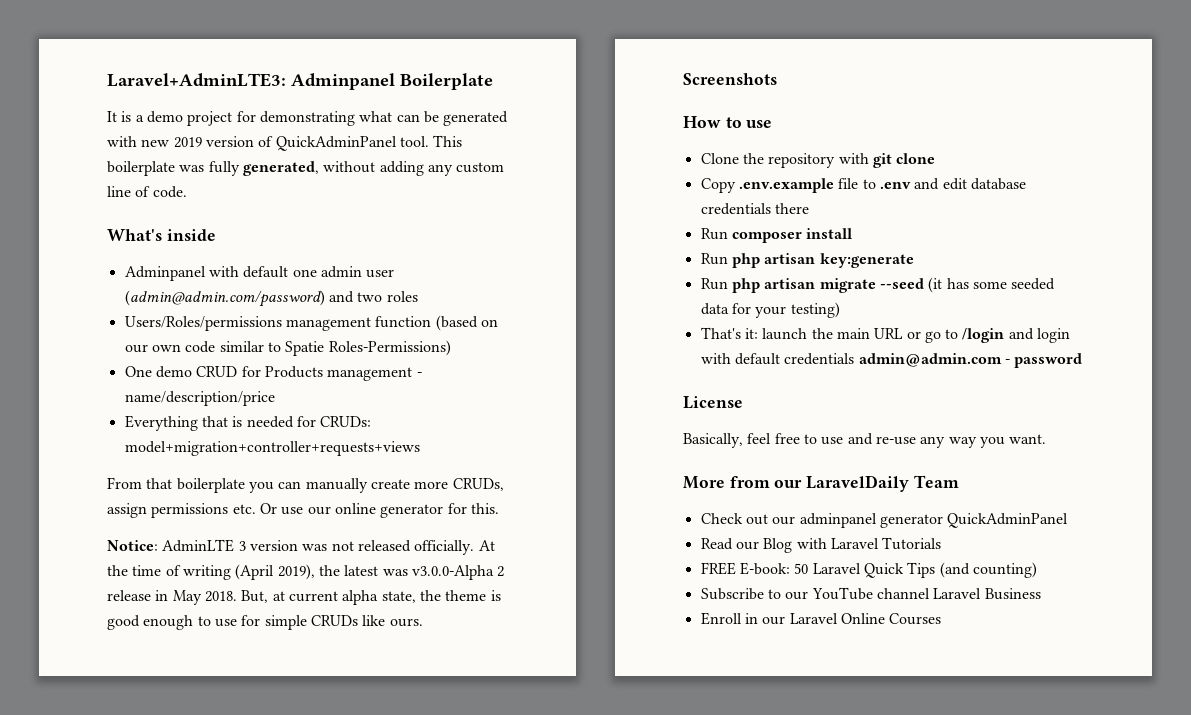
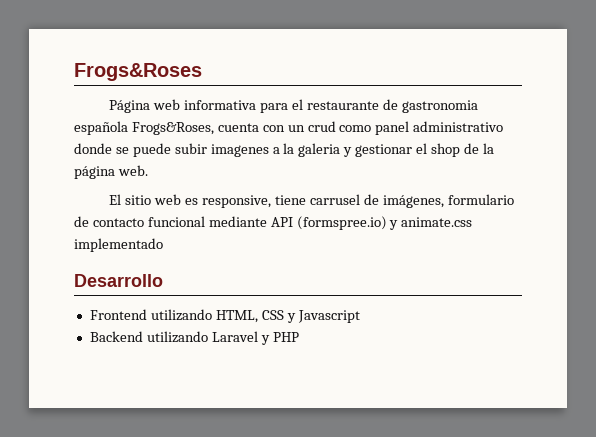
[107,73,493,90] [107,111,509,126] [107,135,463,151] [107,161,505,176] [107,186,187,198] [107,229,216,241] [124,266,395,281] [124,290,418,307] [124,315,498,331] [124,340,451,356] [124,366,422,381] [124,391,275,406] [124,415,372,431] [124,441,420,456] [107,477,504,493] [107,503,499,518] [107,539,495,555] [107,564,505,580] [107,590,501,605] [107,615,423,630] [683,73,777,85] [683,116,773,128] [700,153,936,168] [700,178,1026,193] [700,203,809,215] [700,228,853,243] [700,253,914,268] [700,277,1056,293] [700,302,840,318] [700,327,1071,343] [700,353,1083,368] [683,396,743,409] [683,433,1047,448] [683,475,959,492] [700,513,1069,528] [700,537,942,553] [700,562,1037,578] [700,587,1041,600] [700,612,942,625] Laravel+AdminLTE3: Adminpanel Boilerplate // It is a demo project for demonstrating what can be generated with new 2019 version of QuickAdminPanel tool. This boilerplate was fully generated, without adding any custom line of code. // What's inside // Adminpanel with default one admin user (admin@admin.com/password) and two roles // Users/Roles/permissions management function (based on our own code similar to Spatie Roles-Permissions) // One demo CRUD for Products management - name/description/price // Everything that is needed for CRUDs: model+migration+controller+requests+views // From that boilerplate you can manually create more CRUDs, assign permissions etc. Or use our online generator for this. // Notice: AdminLTE 3 version was not released officially. At the time of writing (April 2019), the latest was v3.0.0-Alpha 2 release in May 2018. But, at current alpha state, the theme is good enough to use for simple CRUDs like ours. // Screenshots // How to use // Clone the repository with git clone // Copy .env.example file to .env and edit database credentials there // Run composer install // Run php artisan key:generate // Run php artisan migrate --seed (it has some seeded data for your testing) // That's it: launch the main URL or go to /login and login with default credentials admin@admin.com - password // License // Basically, feel free to use and re-use any way you want. // More from our LaravelDaily Team // Check out our adminpanel generator QuickAdminPanel // Read our Blog with Laravel Tutorials // FREE E-book: 50 Laravel Quick Tips (and counting) // Subscribe to our YouTube channel Laravel Business // Enroll in our Laravel Online Courses -> [74,63,202,81] [109,99,478,113] [74,121,504,135] [74,143,494,157] [74,165,148,179] [109,194,514,208] [74,216,473,230] [74,238,163,252] [74,274,163,287] [89,309,360,323] [89,331,299,345] Frogs&Roses // Página web informativa para el restaurante de gastronomia española Frogs&Roses, cuenta con un crud como panel administrativo donde se puede subir imagenes a la galeria y gestionar el shop de la página web. // El sitio web es responsive, tiene carrusel de imágenes, formulario de contacto funcional mediante API (formspree.io) y animate.css implementado // Desarrollo // Frontend utilizando HTML, CSS y Javascript // Backend utilizando Laravel y PHP

